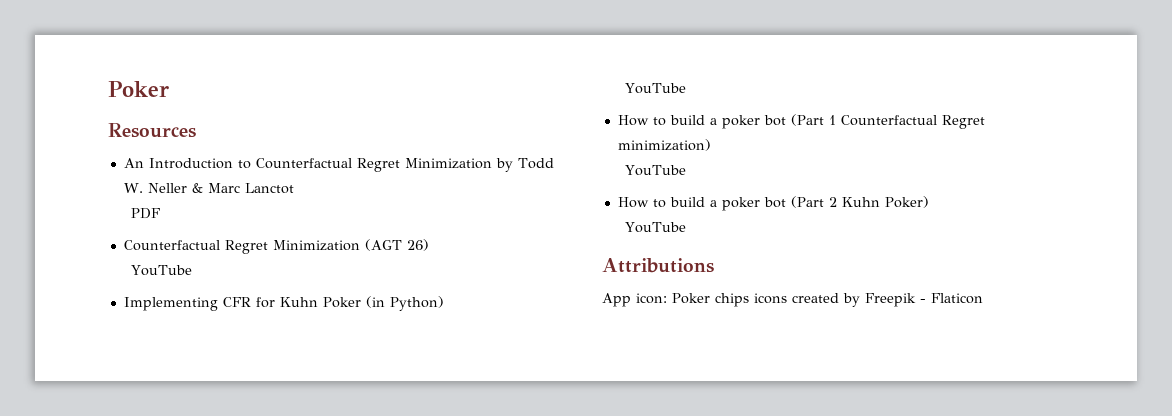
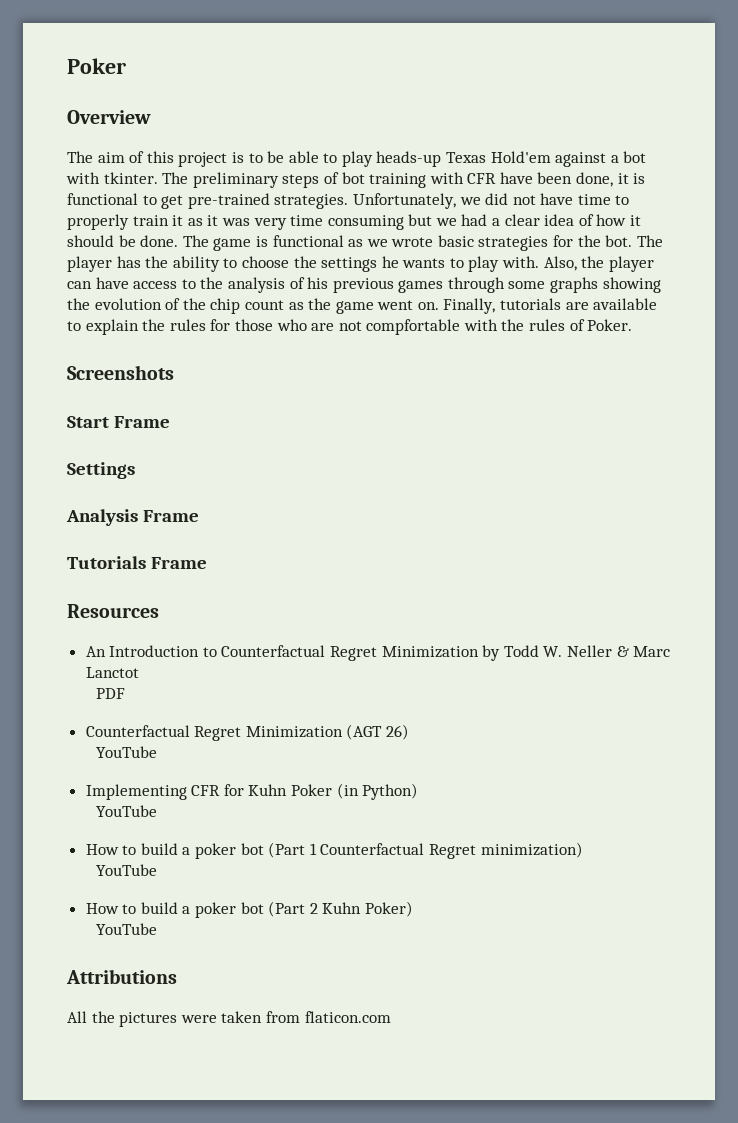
[108,81,169,97] Poker -> [67,58,126,74] [67,110,151,124] [67,151,647,167] [66,172,646,188] [67,193,630,209] [67,214,642,230] [67,235,663,251] [67,256,654,272] [67,277,661,293] [67,298,658,314] [67,319,633,335] [67,365,174,380] [67,416,170,428] [67,462,135,479] [66,509,199,526] [67,556,207,569] Poker // Overview // The aim of this project is to be able to play heads-up Texas Hold'em against a bot with tkinter. The preliminary steps of bot training with CFR have been done, it is functional to get pre-trained strategies. Unfortunately, we did not have time to properly train it as it was very time consuming but we had a clear idea of how it should be done. The game is functional as we wrote basic strategies for the bot. The player has the ability to choose the settings he wants to play with. Also, the player can have access to the analysis of his previous games through some graphs showing the evolution of the chip count as the game went on. Finally, tutorials are available to explain the rules for those who are not compfortable with the rules of Poker. // Screenshots // Start Frame // Settings // Analysis Frame // Tutorials Frame
[602,293,983,307] App icon: Poker chips icons created by Freepik - Flaticon -> [67,1011,391,1027] All the pictures were taken from flaticon.com

